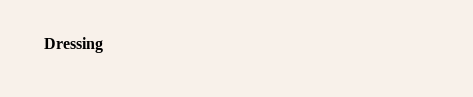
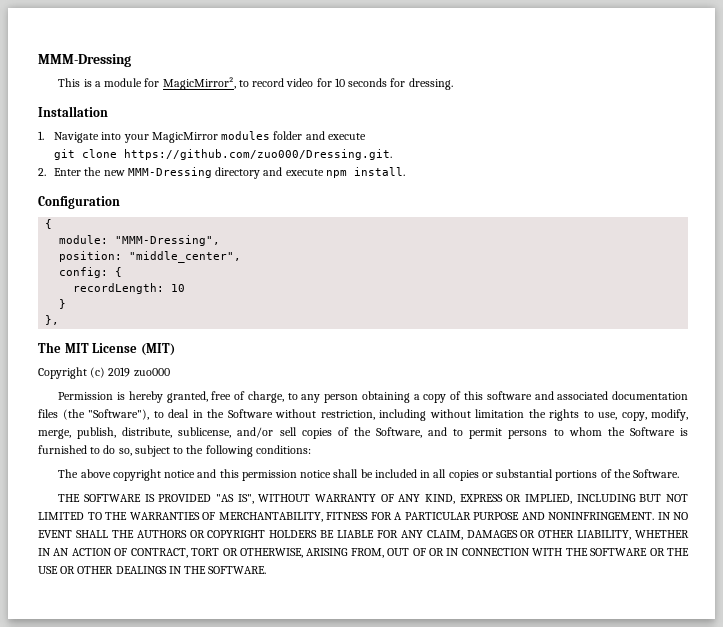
[44,37,103,53] Dressing -> [38,54,131,67] [58,77,453,90] [38,106,108,117] [38,131,366,143] [54,149,393,160] [38,167,405,179] [38,196,120,209] [45,219,53,229] [59,235,221,246] [59,251,242,263] [59,267,123,278] [73,283,186,294] [59,299,67,309] [45,315,60,325] [38,342,175,356] [38,367,170,379] [58,391,688,403] [38,409,688,421] [38,427,688,439] [38,445,311,457] [58,469,680,481] [58,494,688,504] [38,512,688,522] [38,530,689,540] [38,548,690,558] [38,566,267,574] MMM-Dressing // This is a module for MagicMirror², to record video for 10 seconds for dressing. // Installation // 1. Navigate into your MagicMirror modules folder and execute // git clone https://github.com/zuo000/Dressing.git. // 2. Enter the new MMM-Dressing directory and execute npm install. // Configuration // { // module: "MMM-Dressing", // position: "middle_center", // config: { // recordLength: 10 // } // }, // The MIT License (MIT) // Copyright (c) 2019 zuo000 // Permission is hereby granted, free of charge, to any person obtaining a copy of this software and associated documentation files (the "Software"), to deal in the Software without restriction, including without limitation the rights to use, copy, modify, merge, publish, distribute, sublicense, and/or sell copies of the Software, and to permit persons to whom the Software is furnished to do so, subject to the following conditions: // The above copyright notice and this permission notice shall be included in all copies or substantial portions of the Software. // THE SOFTWARE IS PROVIDED "AS IS", WITHOUT WARRANTY OF ANY KIND, EXPRESS OR IMPLIED, INCLUDING BUT NOT LIMITED TO THE WARRANTIES OF MERCHANTABILITY, FITNESS FOR A PARTICULAR PURPOSE AND NONINFRINGEMENT. IN NO EVENT SHALL THE AUTHORS OR COPYRIGHT HOLDERS BE LIABLE FOR ANY CLAIM, DAMAGES OR OTHER LIABILITY, WHETHER IN AN ACTION OF CONTRACT, TORT OR OTHERWISE, ARISING FROM, OUT OF OR IN CONNECTION WITH THE SOFTWARE OR THE USE OR OTHER DEALINGS IN THE SOFTWARE.

